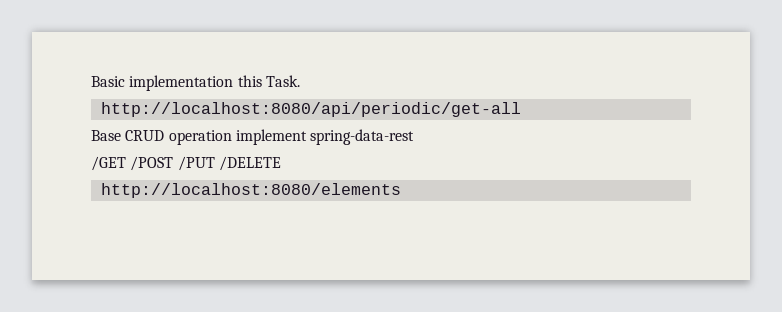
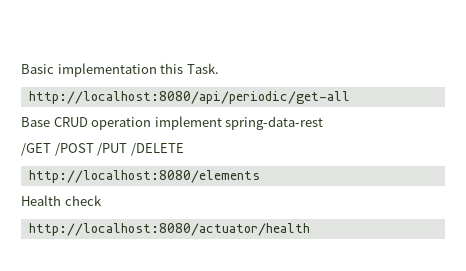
(401, 190) none -> [21,195,102,206] [28,223,310,236] // Health check // http://localhost:8080/actuator/health

